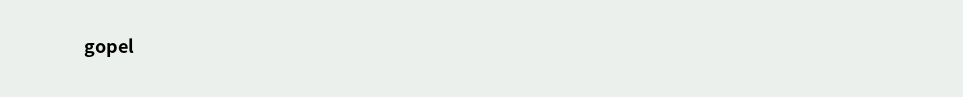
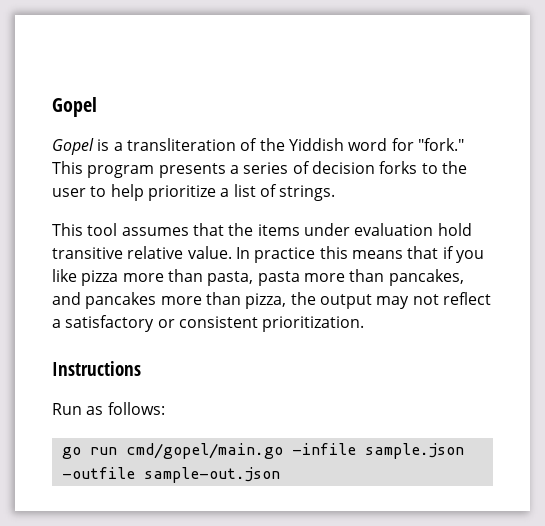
[84,38,134,57] gopel -> [52,97,97,117] [52,138,464,155] [52,161,467,178] [52,184,336,201] [52,223,472,236] [52,246,484,263] [52,269,464,286] [52,292,491,309] [52,315,365,332] [52,361,141,376] [52,402,165,415] [61,443,464,459] [61,467,280,483] Gopel // Gopel is a transliteration of the Yiddish word for "fork." This program presents a series of decision forks to the user to help prioritize a list of strings. // This tool assumes that the items under evaluation hold transitive relative value. In practice this means that if you like pizza more than pasta, pasta more than pancakes, and pancakes more than pizza, the output may not reflect a satisfactory or consistent prioritization. // Instructions // Run as follows: // go run cmd/gopel/main.go -infile sample.json -outfile sample-out.json

